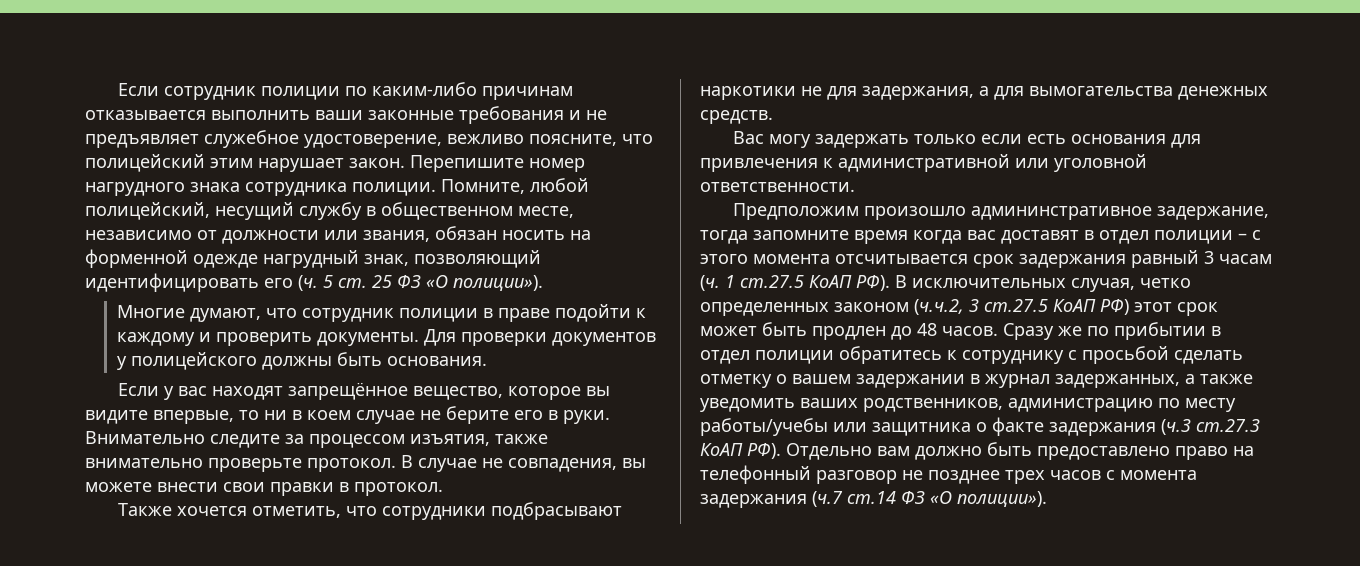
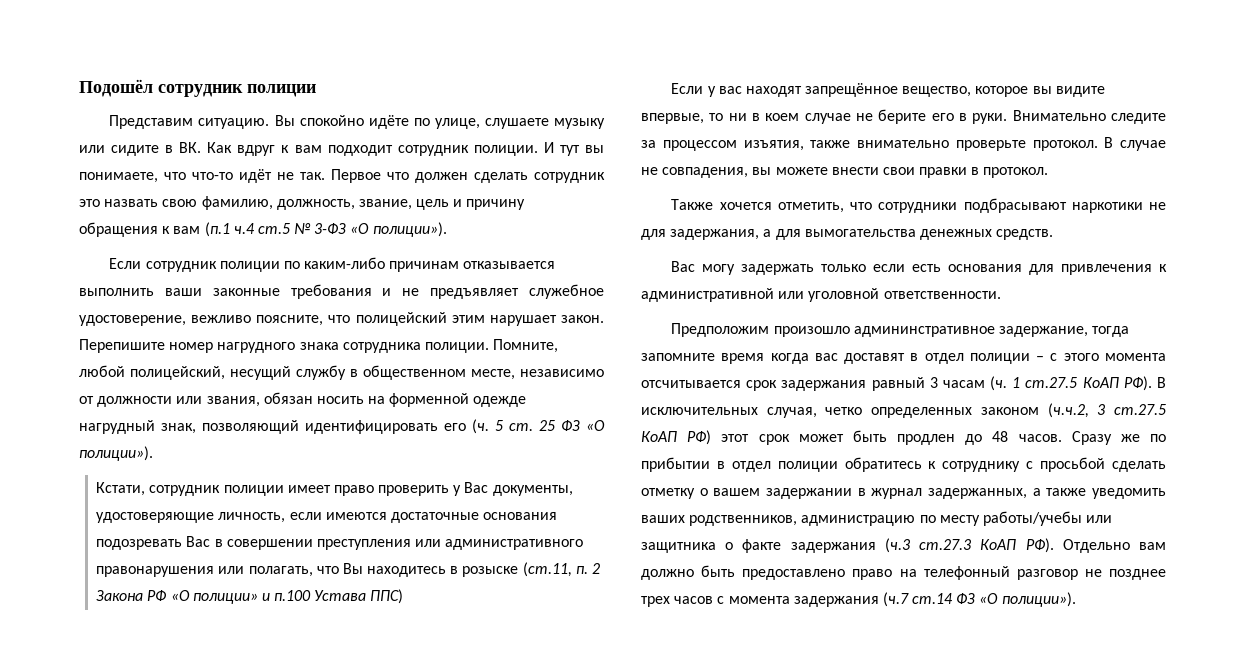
(118, 89) none -> [79,79,316,97] [109,115,605,129] [79,142,604,156] [79,169,605,183] [79,196,526,210] [79,222,447,237] Подошёл сотрудник полиции // Представим ситуацию. Вы спокойно идёте по улице, слушаете музыку или сидите в ВК. Как вдруг к вам подходит сотрудник полиции. И тут вы понимаете, что что-то идёт не так. Первое что должен сделать сотрудник это назвать свою фамилию, должность, звание, цель и причину обращения к вам (п.1 ч.4 ст.5 № 3-ФЗ «О полиции»). //
[116,304,646,322] [116,329,656,346] [116,352,487,370] Многие думают, что сотрудник полиции в праве подойти к каждому и проверить документы. Для проверки документов у полицейского должны быть основания. -> [96,482,573,496] [96,512,558,523] [96,536,584,550] [96,562,600,577] [96,589,404,604] Кстати, сотрудник полиции имеет право проверить у Вас документы, удостоверяющие личность, если имеются достаточные основания подозревать Вас в совершении преступления или административного правонарушения или полагать, что Вы находитесь в розыске (ст.11, п. 2 Закона РФ «О полиции» и п.100 Устава ППС)

